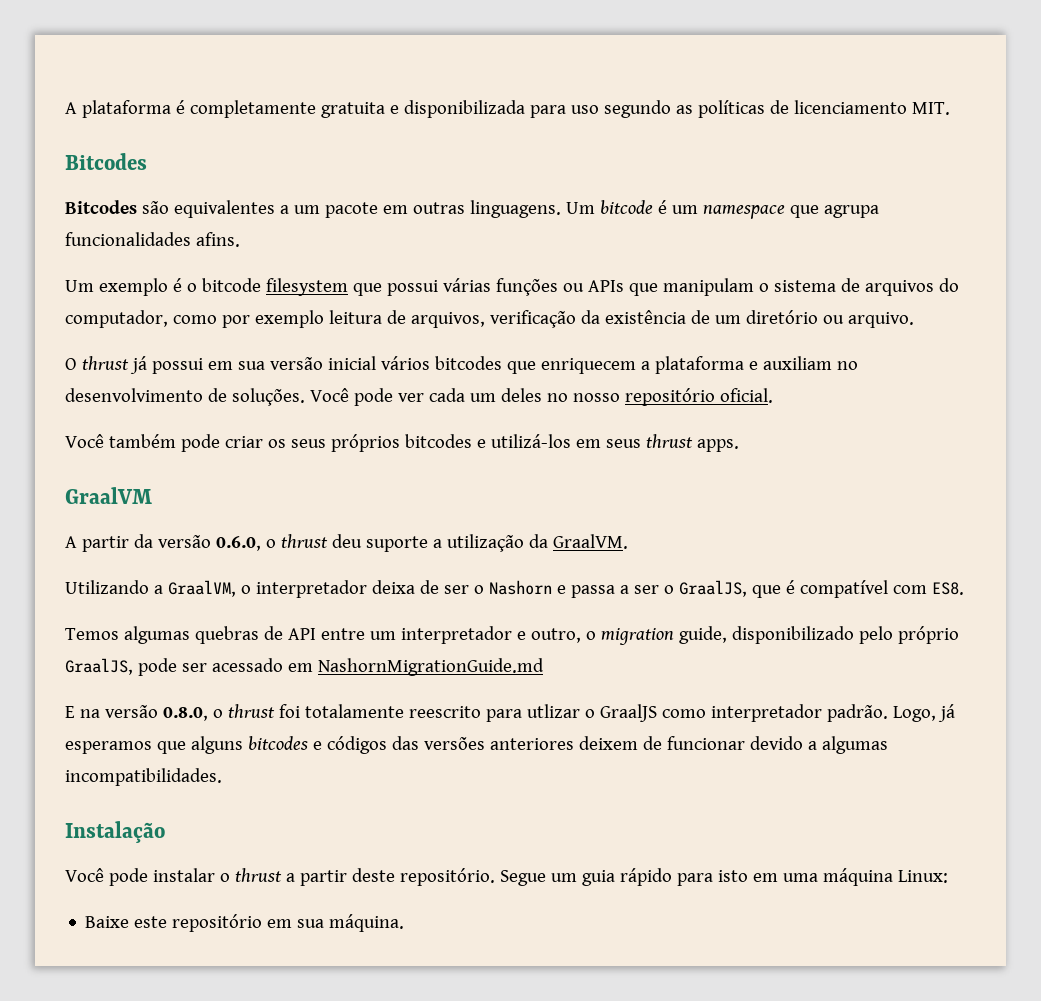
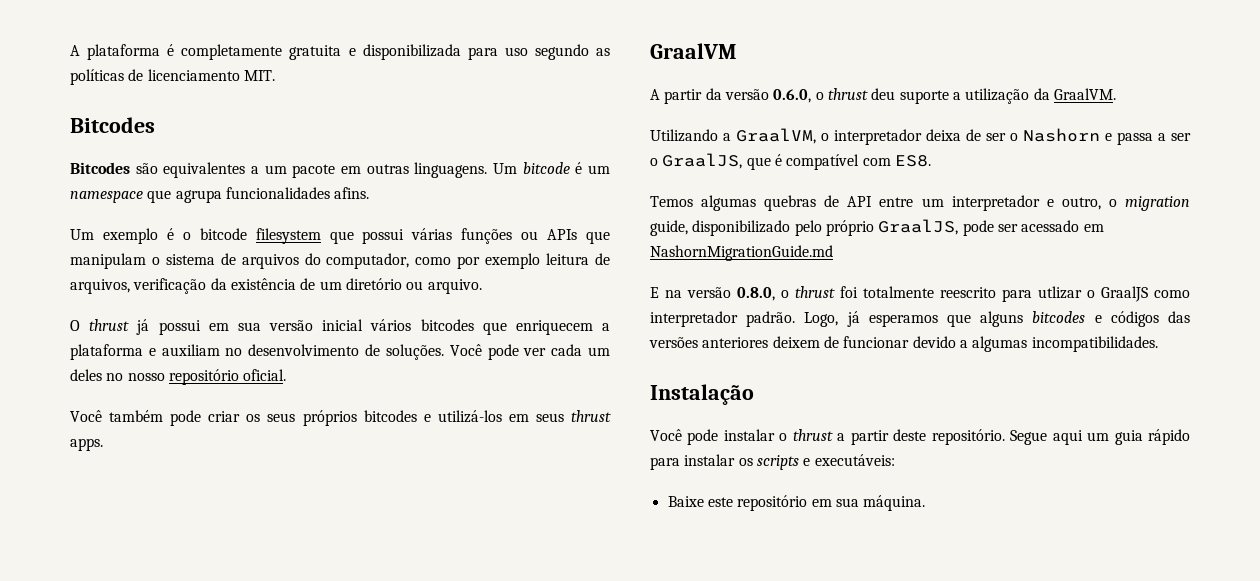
[304,704,404,718] totalamente -> [863,286,934,298] totalmente
(546, 878) none -> [1052,430,1083,445] aqui
[717,868,948,886] isto em uma máquina Linux: -> [684,454,895,470] instalar os scripts e executáveis:

